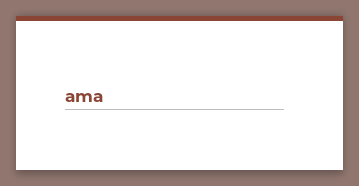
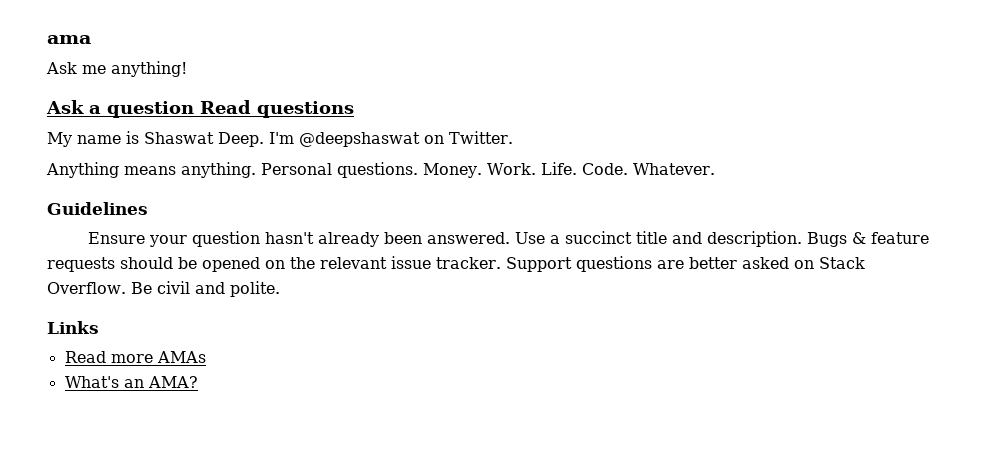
(103, 97) none -> [46,61,187,77] [46,100,354,118] [47,131,513,147] [46,162,715,178] [47,202,148,215] [88,231,930,247] [47,256,865,272] [47,281,280,297] [47,321,99,334] [64,351,206,363] [64,376,198,388] // Ask me anything! // Ask a question Read questions // My name is Shaswat Deep. I'm @deepshaswat on Twitter. // Anything means anything. Personal questions. Money. Work. Life. Code. Whatever. // Guidelines // Ensure your question hasn't already been answered. Use a succinct title and description. Bugs & feature requests should be opened on the relevant issue tracker. Support questions are better asked on Stack Overflow. Be civil and polite. // Links // Read more AMAs // What's an AMA?

